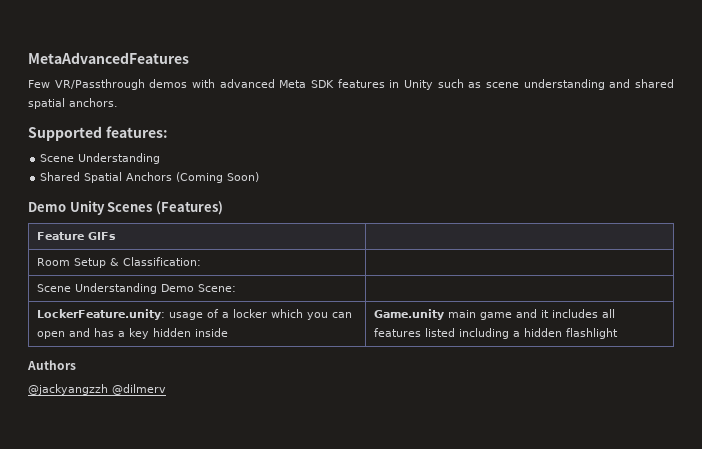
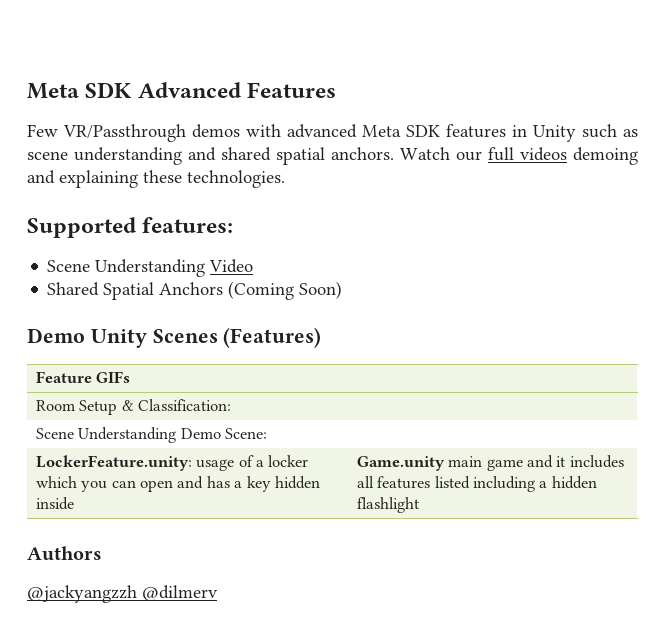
[28,52,189,64] MetaAdvancedFeatures -> [27,82,337,99] Meta SDK Advanced Features
(118, 102) none -> [400,147,638,165] [27,170,285,188] Watch our full videos demoing and explaining these technologies.
(161, 158) none -> [209,259,254,273] Video

